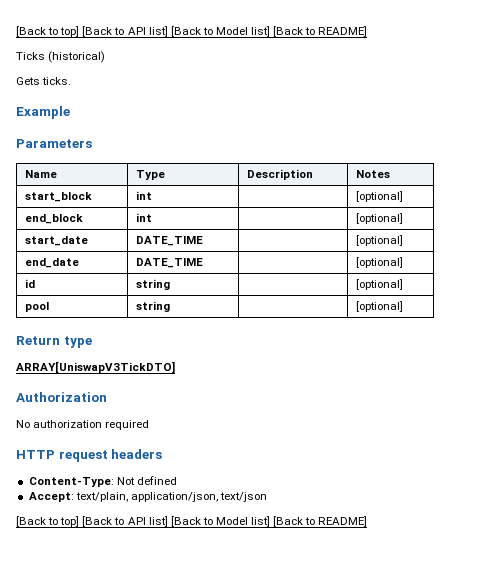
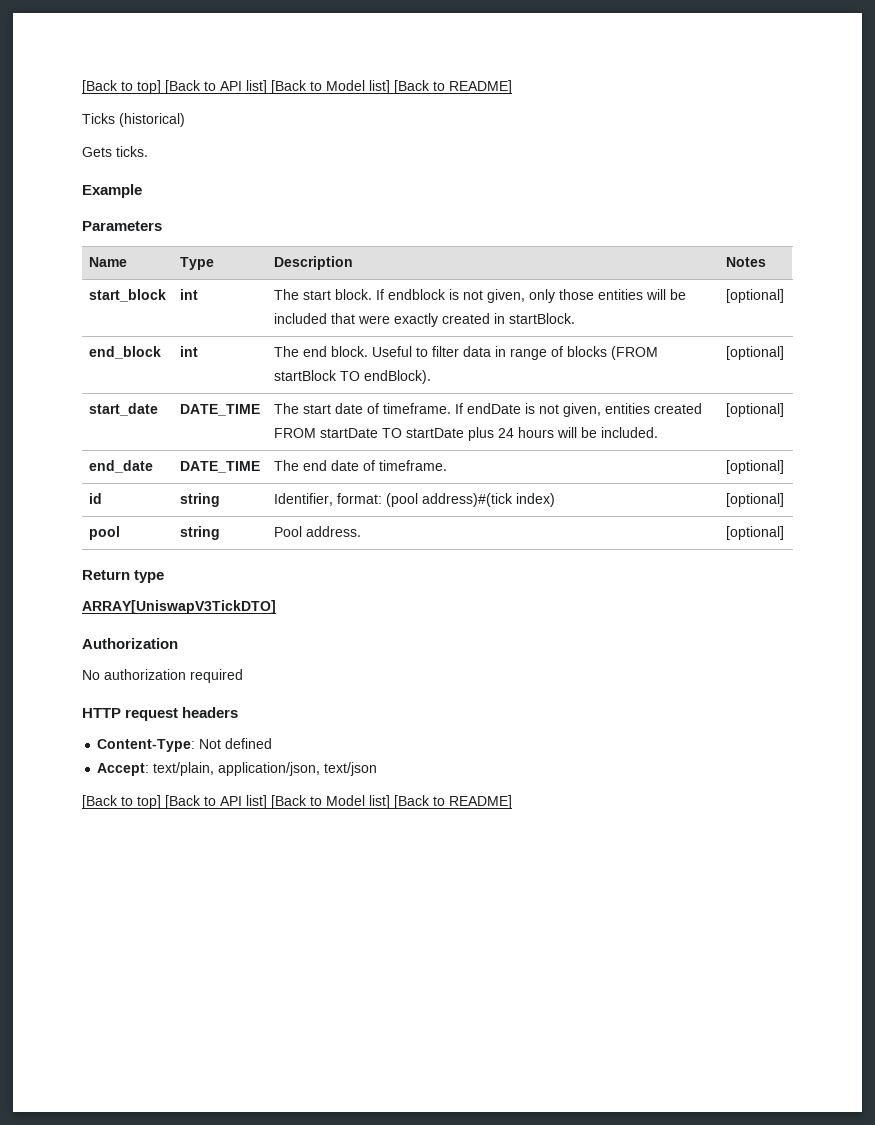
[355,191,403,202] [24,214,83,224] [135,213,152,222] [355,213,403,224] [24,236,88,246] [135,236,203,246] [355,235,403,246] [24,258,79,268] [135,258,203,268] [355,257,403,268] [24,279,35,288] [135,279,170,290] | [optional] // end_block | int | | [optional] // start_date | DATE_TIME | | [optional] // end_date | DATE_TIME | | [optional] // id | string | -> [273,289,686,303] [273,313,575,327] [725,289,784,303] [88,346,161,359] [179,346,198,357] [273,346,658,360] [273,370,431,384] [725,346,784,360] [88,403,158,416] [179,404,260,416] [273,403,702,417] [273,427,658,441] [725,403,784,417] [88,460,153,473] [179,461,260,473] [273,460,447,471] [725,460,784,474] [88,493,102,504] [179,493,220,507] [273,493,555,507] The start block. If endblock is not given, only those entities will be included that were exactly created in startBlock. | [optional] // end_block | int | The end block. Useful to filter data in range of blocks (FROM startBlock TO endBlock). | [optional] // start_date | DATE_TIME | The start date of timeframe. If endDate is not given, entities created FROM startDate TO startDate plus 24 hours will be included. | [optional] // end_date | DATE_TIME | The end date of timeframe. | [optional] // id | string | Identifier, format: (pool address)#(tick index)
(170, 306) none -> [273,526,361,537] Pool address.

